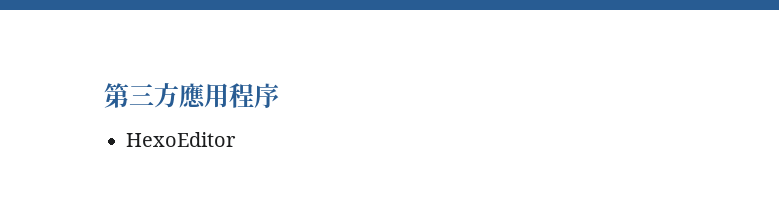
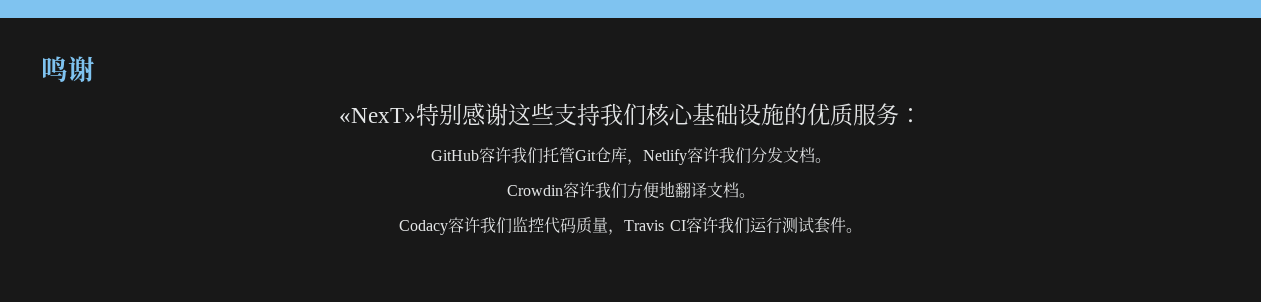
[104,83,279,108] [126,132,236,147] 第三方應用程序 // HexoEditor -> [41,56,95,82] [339,103,922,127] [430,147,831,165] [506,181,755,199] [398,216,863,235] 鸣谢 // «NexT»特别感谢这些支持我们核心基础设施的优质服务： // GitHub容许我们托管Git仓库，Netlify容许我们分发文档。 // Crowdin容许我们方便地翻译文档。 // Codacy容许我们监控代码质量，Travis CI容许我们运行测试套件。

